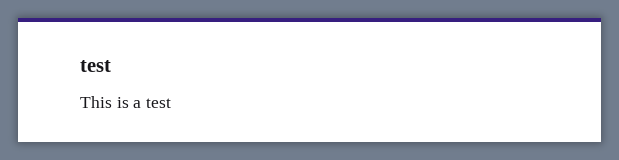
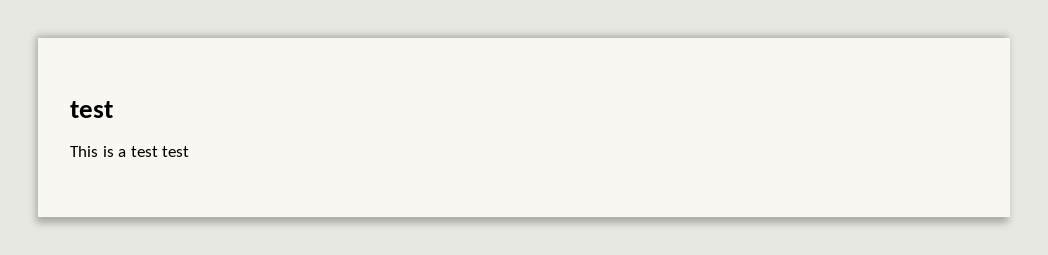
(172, 103) none -> [162,146,190,157] test

